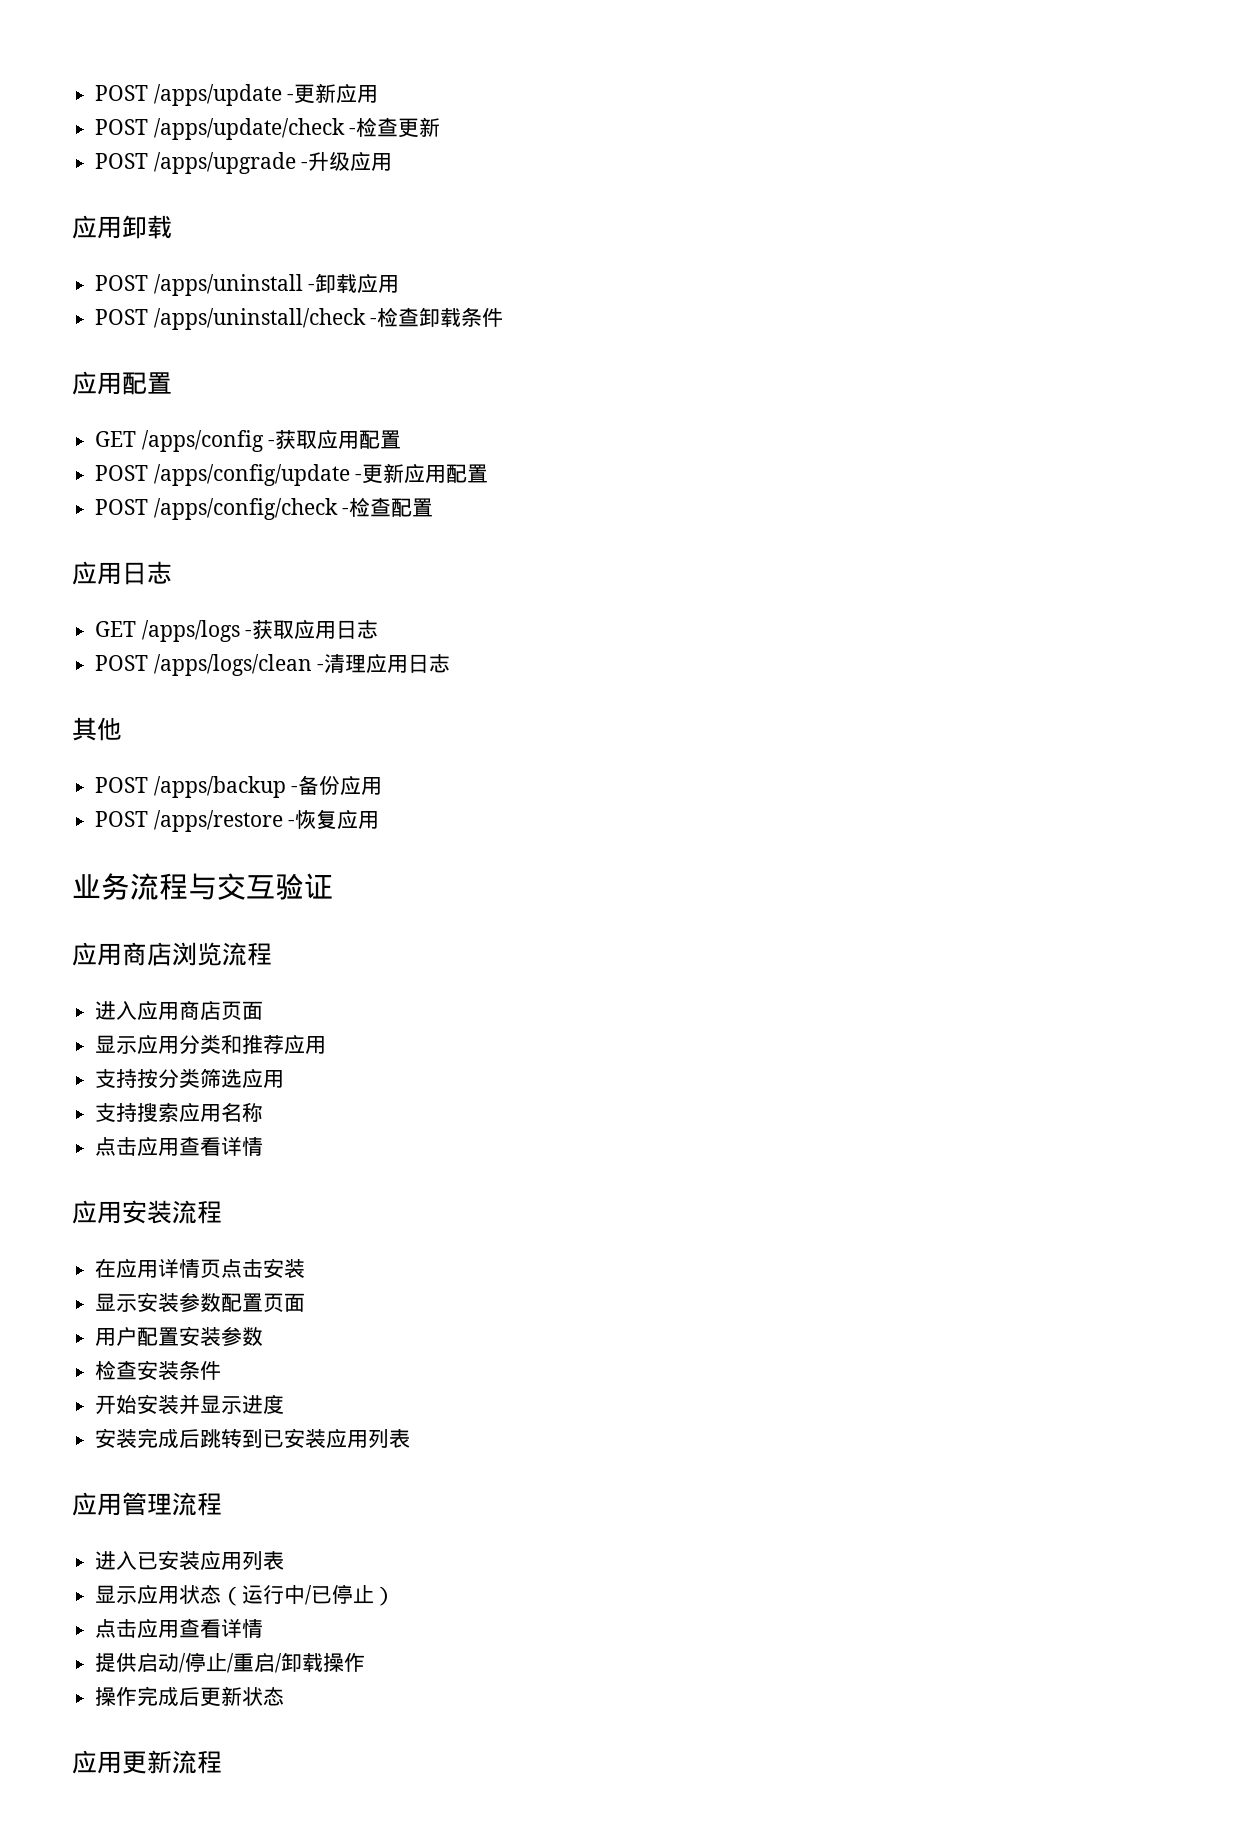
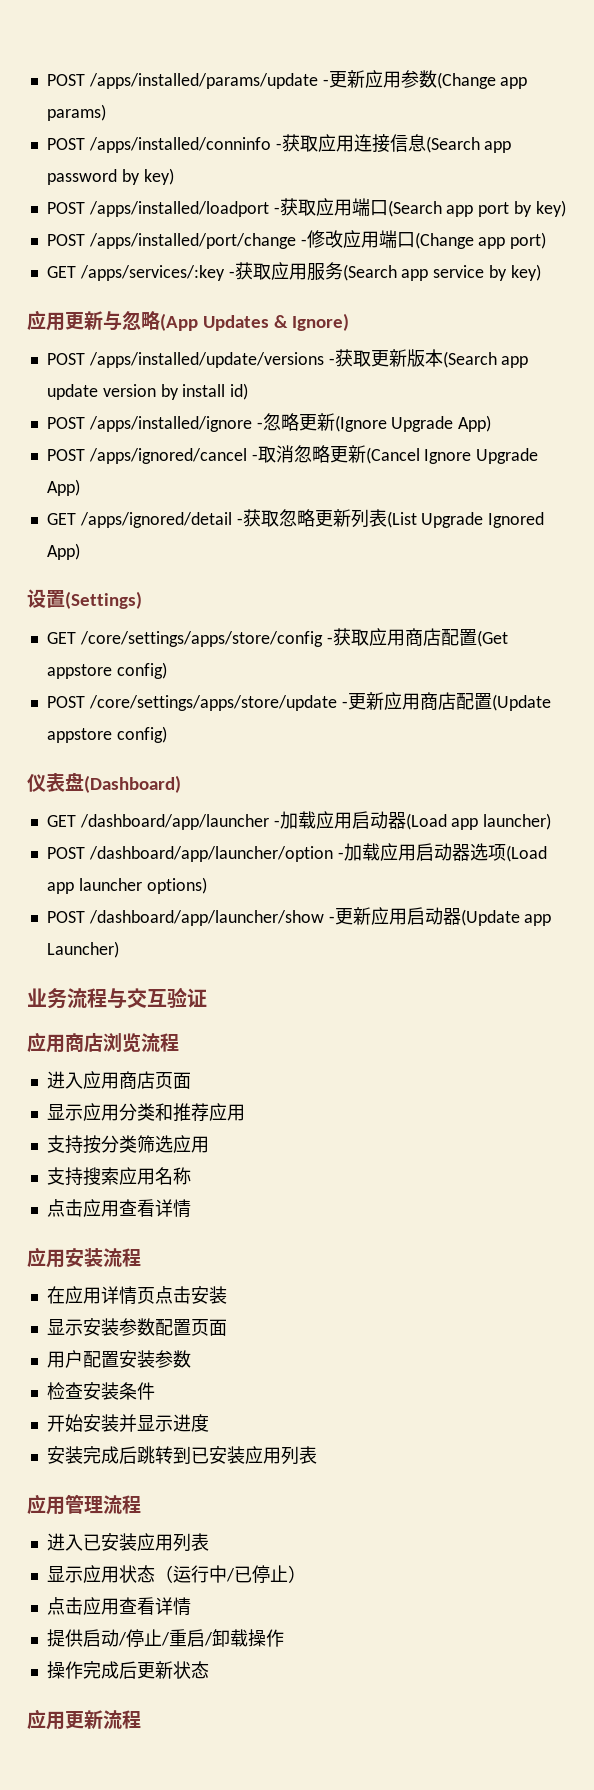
[95,83,379,106] [95,117,441,140] [95,151,393,174] [72,215,172,239] [95,273,400,296] [95,307,504,330] [72,371,172,395] [95,429,402,452] [95,463,489,486] [95,497,434,520] [72,561,172,585] [95,619,379,642] [95,653,451,676] [72,717,122,741] [95,775,383,798] [95,809,380,832] POST /apps/update -更新应用 // POST /apps/update/check -检查更新 // POST /apps/upgrade -升级应用 // 应用卸载 // POST /apps/uninstall -卸载应用 // POST /apps/uninstall/check -检查卸载条件 // 应用配置 // GET /apps/config -获取应用配置 // POST /apps/config/update -更新应用配置 // POST /apps/config/check -检查配置 // 应用日志 // GET /apps/logs -获取应用日志 // POST /apps/logs/clean -清理应用日志 // 其他 // POST /apps/backup -备份应用 // POST /apps/restore -恢复应用 -> [46,70,528,89] [46,104,106,121] [46,134,512,153] [46,168,174,185] [46,198,566,217] [46,230,547,249] [46,262,541,281] [27,310,350,331] [46,349,529,368] [46,383,249,400] [46,413,492,432] [46,445,539,464] [46,479,80,496] [46,509,545,528] [46,543,80,560] [27,589,142,609] [46,628,508,647] [46,662,167,679] [46,692,551,711] [46,726,167,743] [27,772,181,793] [46,811,552,830] [46,843,547,862] [46,877,207,894] [46,907,552,926] [46,941,119,958] POST /apps/installed/params/update -更新应用参数(Change app params) // POST /apps/installed/conninfo -获取应用连接信息(Search app password by key) // POST /apps/installed/loadport -获取应用端口(Search app port by key) // POST /apps/installed/port/change -修改应用端口(Change app port) // GET /apps/services/:key -获取应用服务(Search app service by key) // 应用更新与忽略(App Updates & Ignore) // POST /apps/installed/update/versions -获取更新版本(Search app update version by install id) // POST /apps/installed/ignore -忽略更新(Ignore Upgrade App) // POST /apps/ignored/cancel -取消忽略更新(Cancel Ignore Upgrade App) // GET /apps/ignored/detail -获取忽略更新列表(List Upgrade Ignored App) // 设置(Settings) // GET /core/settings/apps/store/config -获取应用商店配置(Get appstore config) // POST /core/settings/apps/store/update -更新应用商店配置(Update appstore config) // 仪表盘(Dashboard) // GET /dashboard/app/launcher -加载应用启动器(Load app launcher) // POST /dashboard/app/launcher/option -加载应用启动器选项(Load app launcher options) // POST /dashboard/app/launcher/show -更新应用启动器(Update app Launcher)

